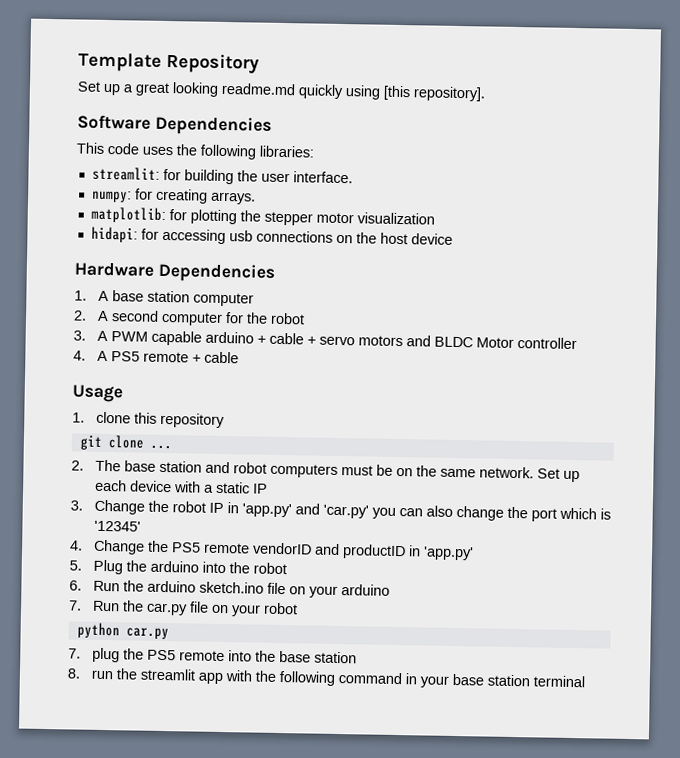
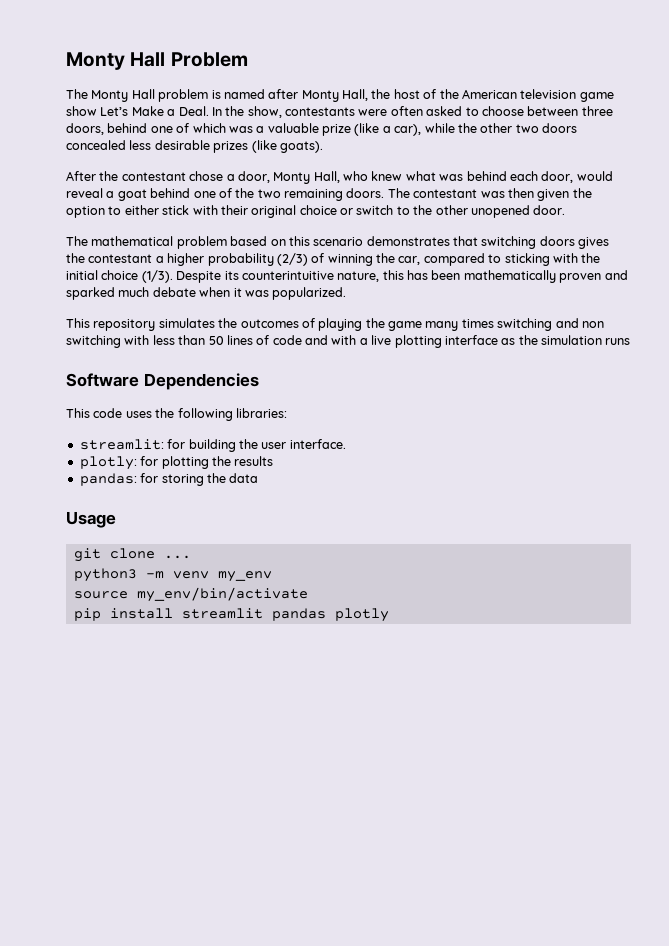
[78,52,260,74] [77,81,486,102] Template Repository // Set up a great looking readme.md quickly using [this repository]. -> [66,52,248,70] [66,89,614,102] [66,106,613,118] [66,123,577,136] [66,140,323,153] [66,171,613,184] [66,188,592,201] [66,205,566,218] [66,236,610,249] [66,253,601,266] [66,270,628,283] [66,287,347,300] [66,318,604,331] [66,335,631,348] Monty Hall Problem // The Monty Hall problem is named after Monty Hall, the host of the American television game show Let’s Make a Deal. In the show, contestants were often asked to choose between three doors, behind one of which was a valuable prize (like a car), while the other two doors concealed less desirable prizes (like goats). // After the contestant chose a door, Monty Hall, who knew what was behind each door, would reveal a goat behind one of the two remaining doors. The contestant was then given the option to either stick with their original choice or switch to the other unopened door. // The mathematical problem based on this scenario demonstrates that switching doors gives the contestant a higher probability (2/3) of winning the car, compared to sticking with the initial choice (1/3). Despite its counterintuitive nature, this has been mathematically proven and sparked much debate when it was popularized. // This repository simulates the outcomes of playing the game many times switching and non switching with less than 50 lines of code and with a live plotting interface as the simulation runs
[90,188,256,205] [90,206,435,226] [90,226,453,245] [74,262,275,283] [74,290,255,307] [73,310,306,326] [73,330,578,350] [73,350,240,364] [72,384,123,403] [72,411,226,429] [79,434,172,450] [71,459,581,483] [95,479,269,494] [70,499,612,522] [94,520,142,532] [70,539,475,561] [69,559,288,575] [69,580,391,599] [69,600,299,617] [76,622,169,640] [68,647,358,664] [67,668,586,688] numpy: for creating arrays. // matplotlib: for plotting the stepper motor visualization // hidapi: for accessing usb connections on the host device // Hardware Dependencies // 1. A base station computer // 2. A second computer for the robot // 3. A PWM capable arduino + cable + servo motors and BLDC Motor controller // 4. A PS5 remote + cable // Usage // 1. clone this repository // git clone ... // 2. The base station and robot computers must be on the same network. Set up each device with a static IP // 3. Change the robot IP in 'app.py' and 'car.py' you can also change the port which is '12345' // 4. Change the PS5 remote vendorID and productID in 'app.py' // 5. Plug the arduino into the robot // 6. Run the arduino sketch.ino file on your arduino // 7. Run the car.py file on your robot // python car.py // 7. plug the PS5 remote into the base station // 8. run the streamlit app with the following command in your base station terminal -> [79,456,274,470] [79,473,259,486] [66,511,116,528] [73,548,191,562] [73,568,272,582] [73,587,308,602] [73,608,389,622] plotly: for plotting the results // pandas: for storing the data // Usage // git clone ... // python3 -m venv my_env // source my_env/bin/activate // pip install streamlit pandas plotly

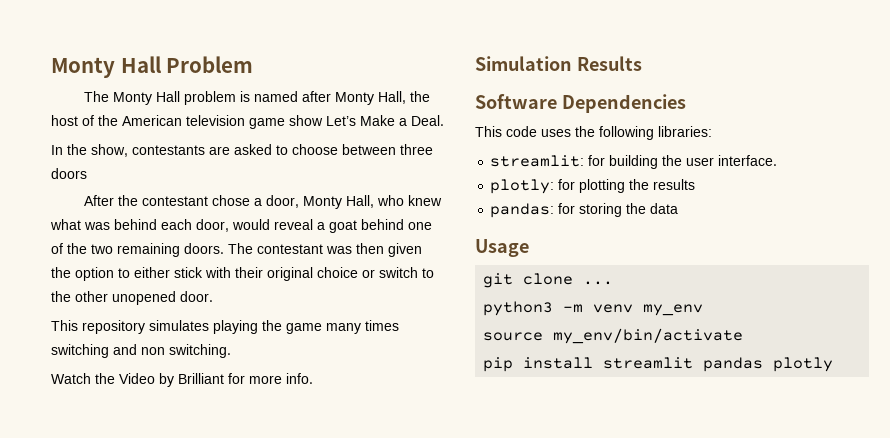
(209, 111) none -> (444, 120) //
[358,106,423,116] were often -> [209,146,230,155] are
[66,123,577,136] [66,140,323,153] doors, behind one of which was a valuable prize (like a car), while the other two doors concealed less desirable prizes (like goats). -> [51,168,87,179] doors
[66,236,610,249] [66,253,601,266] [66,270,628,283] [66,287,347,300] // The mathematical problem based on this scenario demonstrates that switching doors gives the contestant a higher probability (2/3) of winning the car, compared to sticking with the initial choice (1/3). Despite its counterintuitive nature, this has been mathematically proven and sparked much debate when it was popularized. -> (213, 296) none
[218,318,315,328] the outcomes of -> (209, 325) none
[66,335,631,348] switching with less than 50 lines of code and with a live plotting interface as the simulation runs -> [169,344,231,358] [51,373,313,387] [475,56,642,71] switching. // Watch the Video by Brilliant for more info. // Simulation Results

